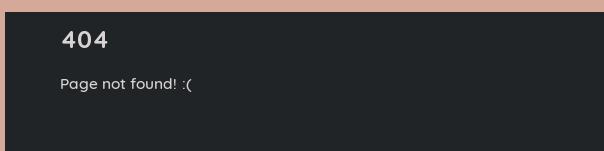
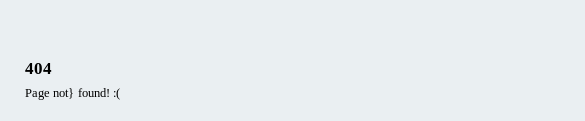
[102,79,127,89] not -> [53,88,75,99] not}

